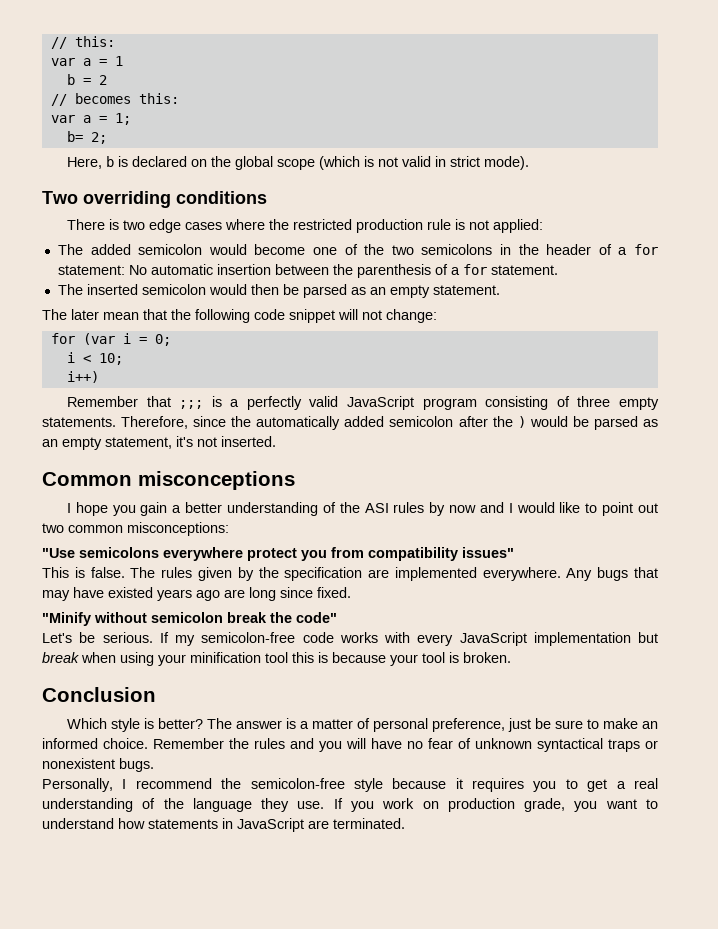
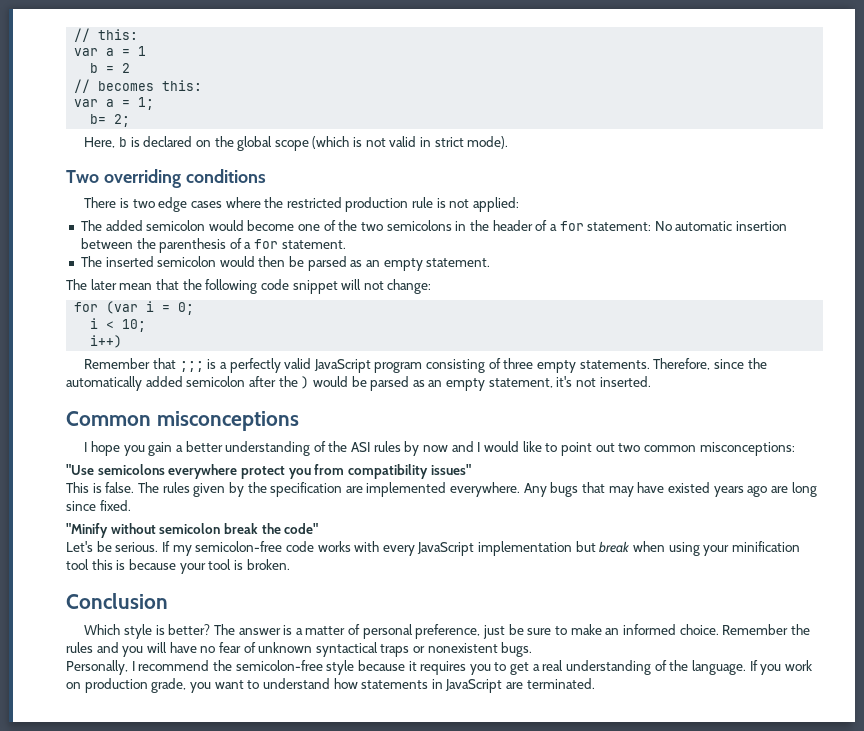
[192,798,325,812] language they use. -> [691,660,746,675] language.

